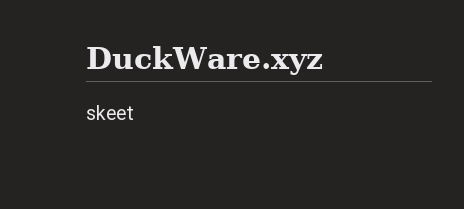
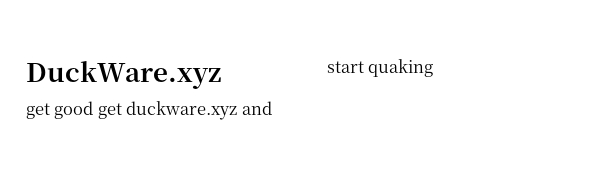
[86,105,134,120] skeet -> [26,101,272,120] [327,59,434,77] get good get duckware.xyz and start quaking

